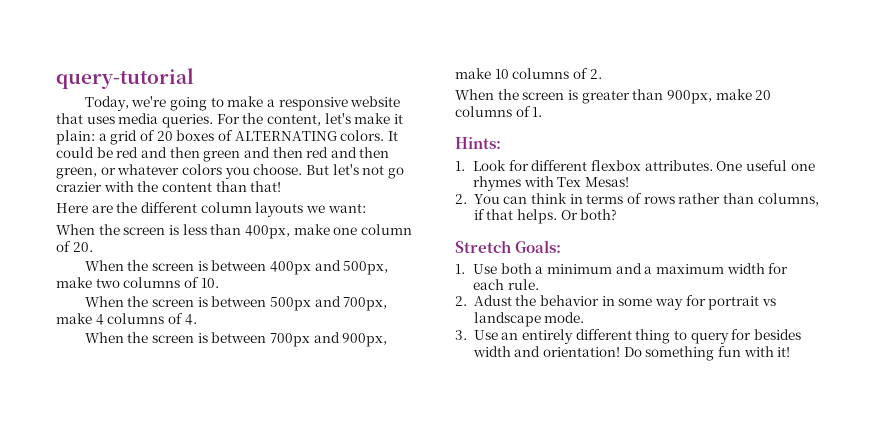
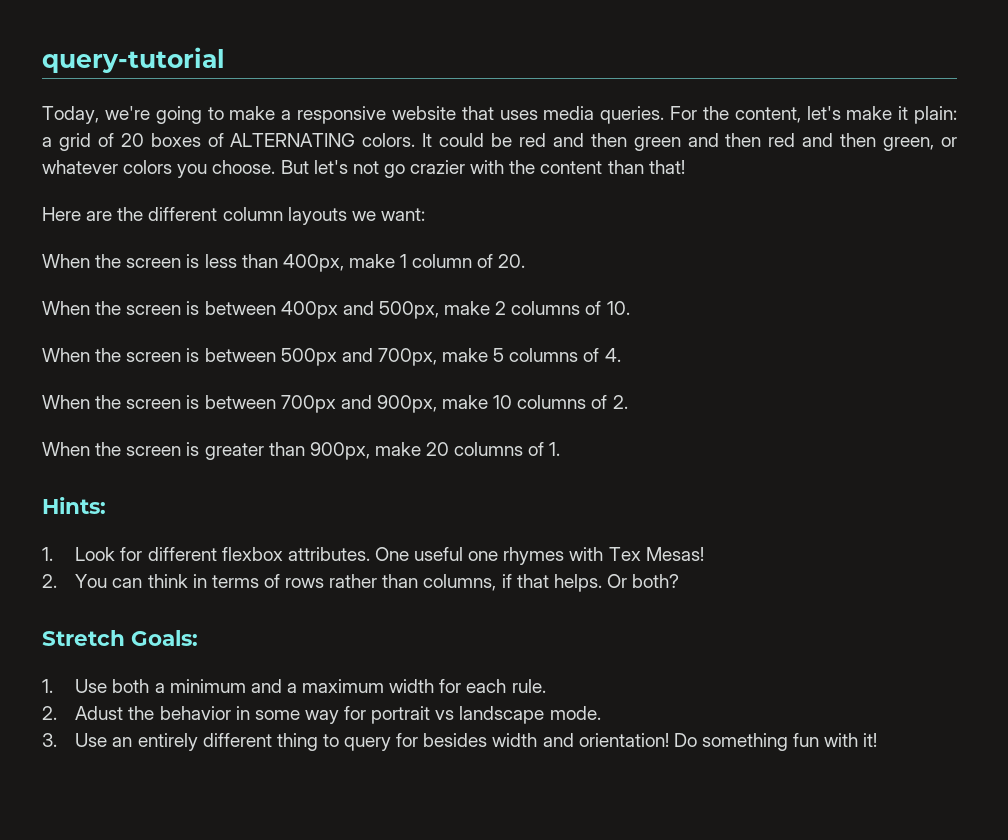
[333,227,358,235] one -> [400,254,408,268] 1
[95,278,120,288] two -> [495,301,507,315] 2
[95,314,104,325] 4 -> [493,348,505,362] 5

